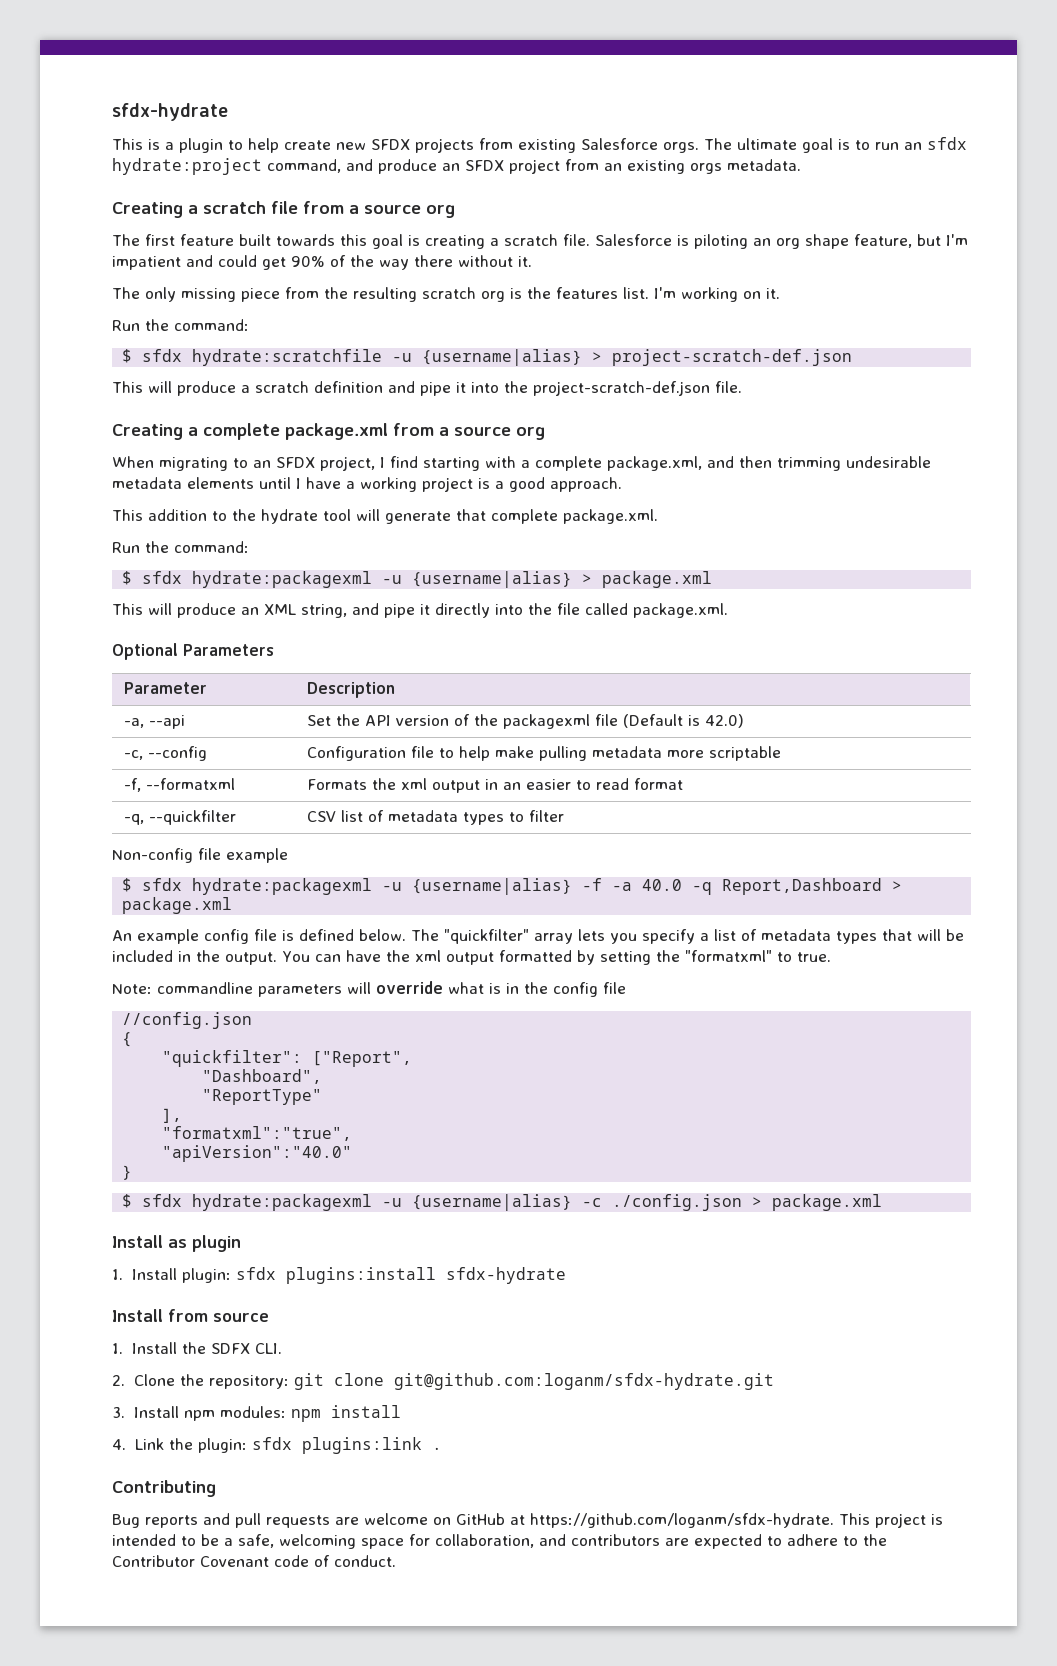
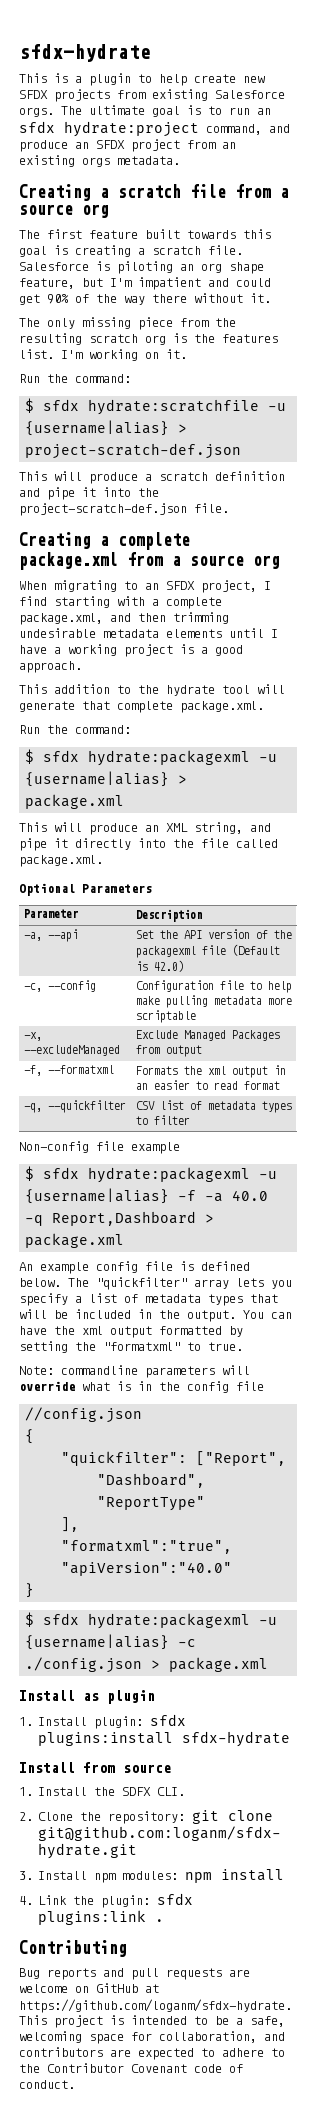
(781, 753) none -> [23,1032,42,1041] [23,1045,120,1056] [135,1030,280,1041] [135,1045,202,1057] // -x, --excludeManaged | Exclude Managed Packages from output

